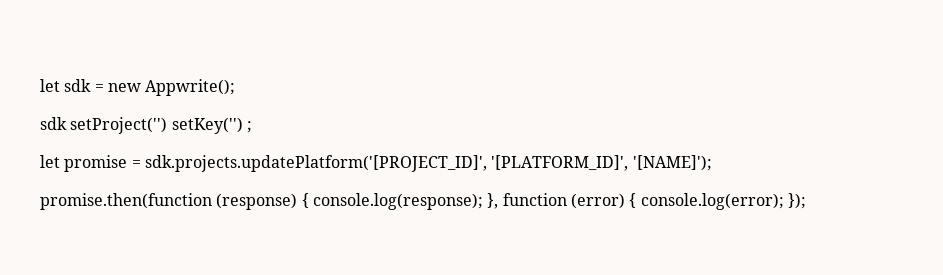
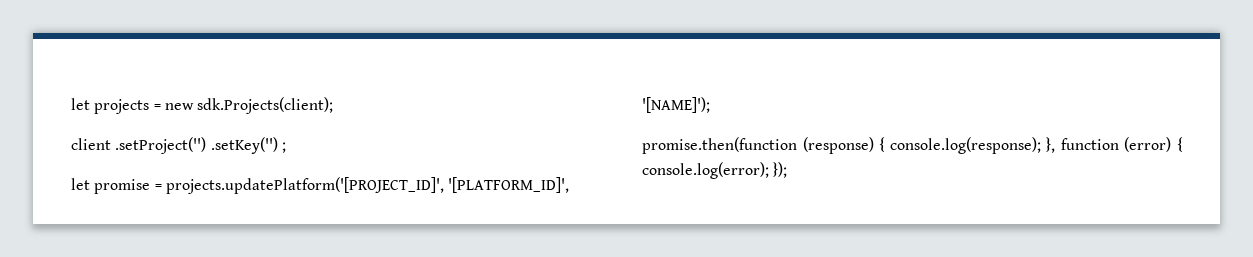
[40,79,92,92] let sdk -> [71,98,150,114] let projects
[145,79,236,96] [40,117,243,134] Appwrite(); // sdk setProject('') setKey('') -> [197,97,334,114] [71,137,278,154] sdk.Projects(client); // client .setProject('') .setKey('')
[144,155,487,172] sdk.projects.updatePlatform('[PROJECT_ID]', -> [165,177,444,194] projects.updatePlatform('[PROJECT_ID]',

